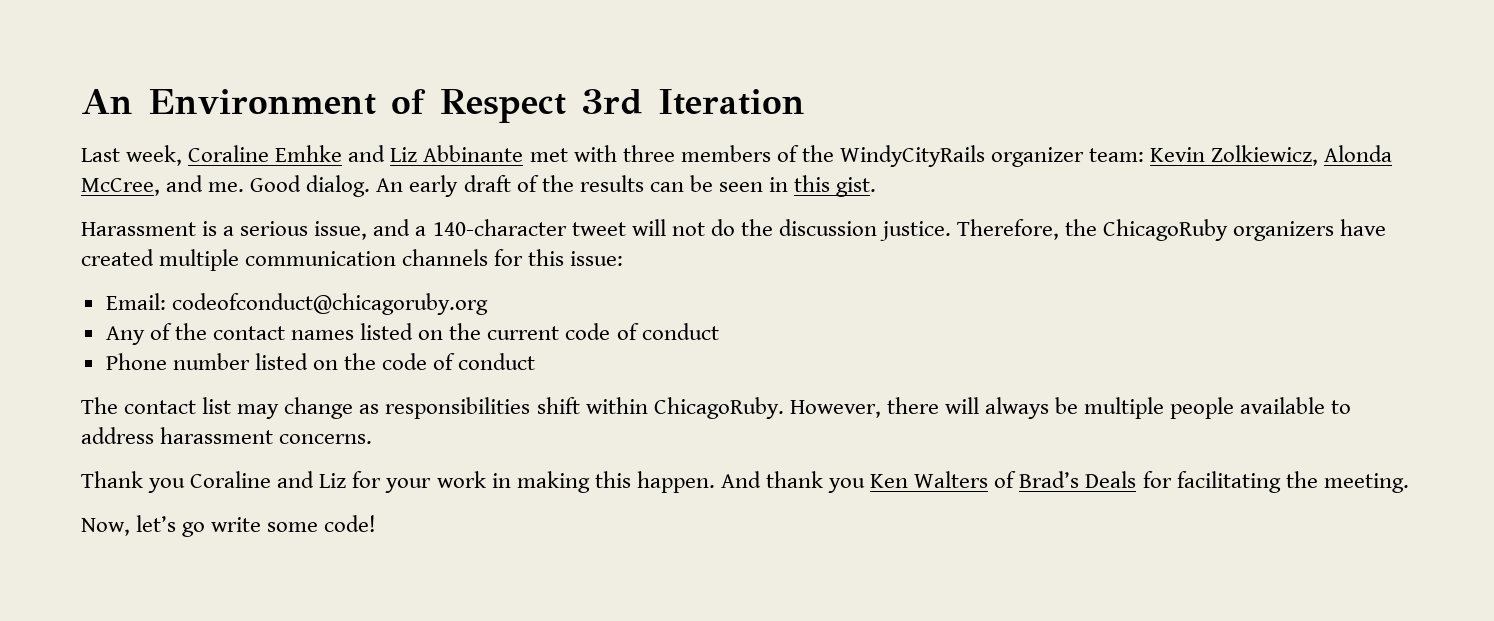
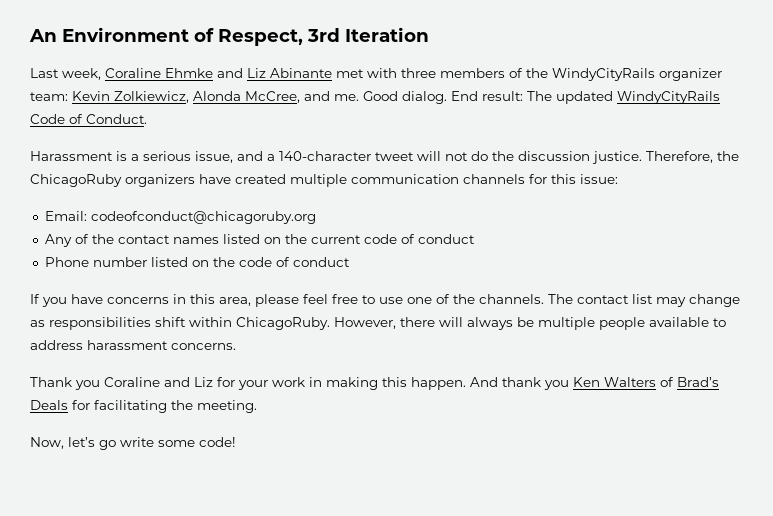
[440,89,566,123] Respect -> [218,29,303,46] Respect,
[275,145,524,162] Emhke and Liz Abbinante -> [165,68,332,78] Ehmke and Liz Abinante
[376,175,877,197] An early draft of the results can be seen in this gist. -> [451,91,720,104] [30,114,147,124] End result: The updated WindyCityRails Code of Conduct.
(536, 361) none -> [30,294,544,307] If you have concerns in this area, please feel free to use one of the channels.

